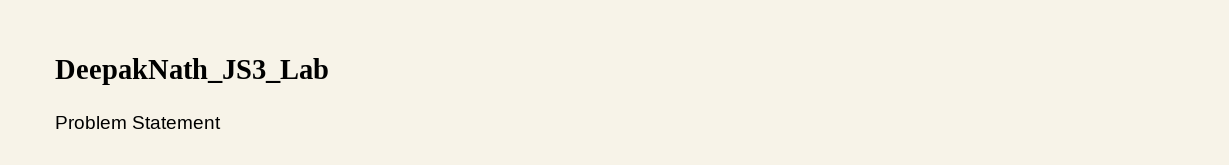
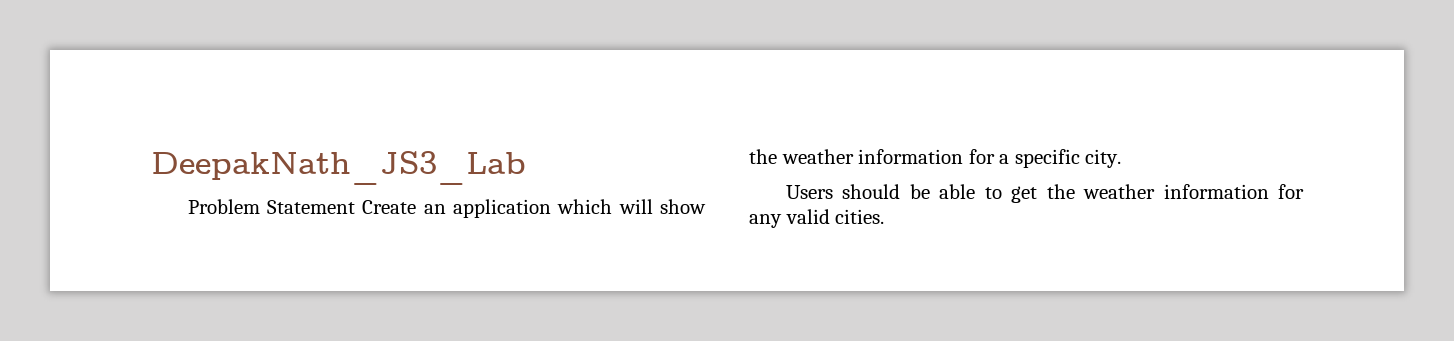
(222, 122) none -> [362,199,706,218] [749,149,1122,168] [785,184,1304,203] [749,209,885,228] Create an application which will show the weather information for a specific city. // Users should be able to get the weather information for any valid cities.

